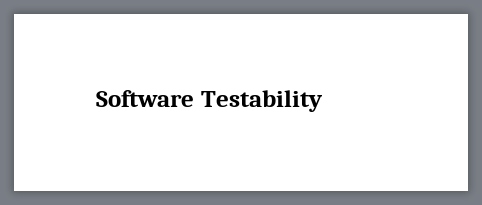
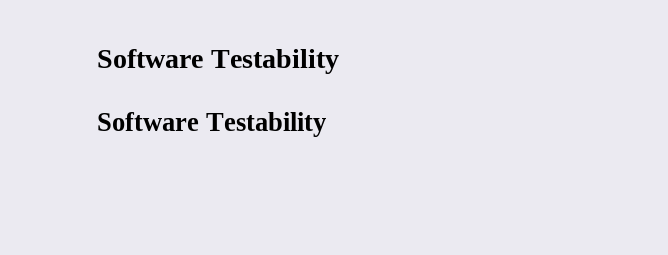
[96,90,323,112] Software Testability -> [97,49,339,74] [97,112,327,137] Software Testability // Software Testability

